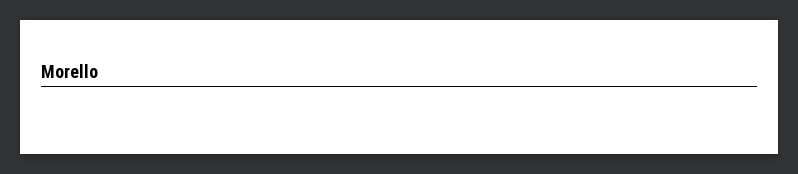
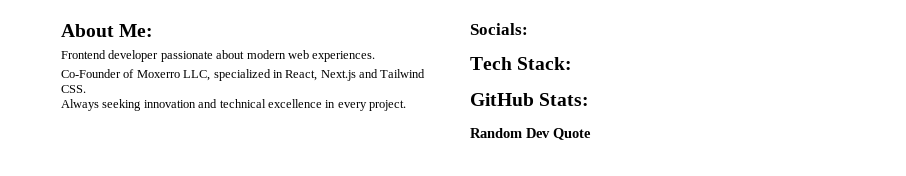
[41,64,98,78] Morello -> [61,24,154,37] [61,50,376,62] [61,69,426,81] [61,85,86,93] [61,99,406,111] [470,23,528,35] [470,57,573,70] [470,93,590,106] [470,128,591,140] About Me: // Frontend developer passionate about modern web experiences. // Co-Founder of Moxerro LLC, specialized in React, Next.js and Tailwind CSS. // Always seeking innovation and technical excellence in every project. // Socials: // Tech Stack: // GitHub Stats: // Random Dev Quote

